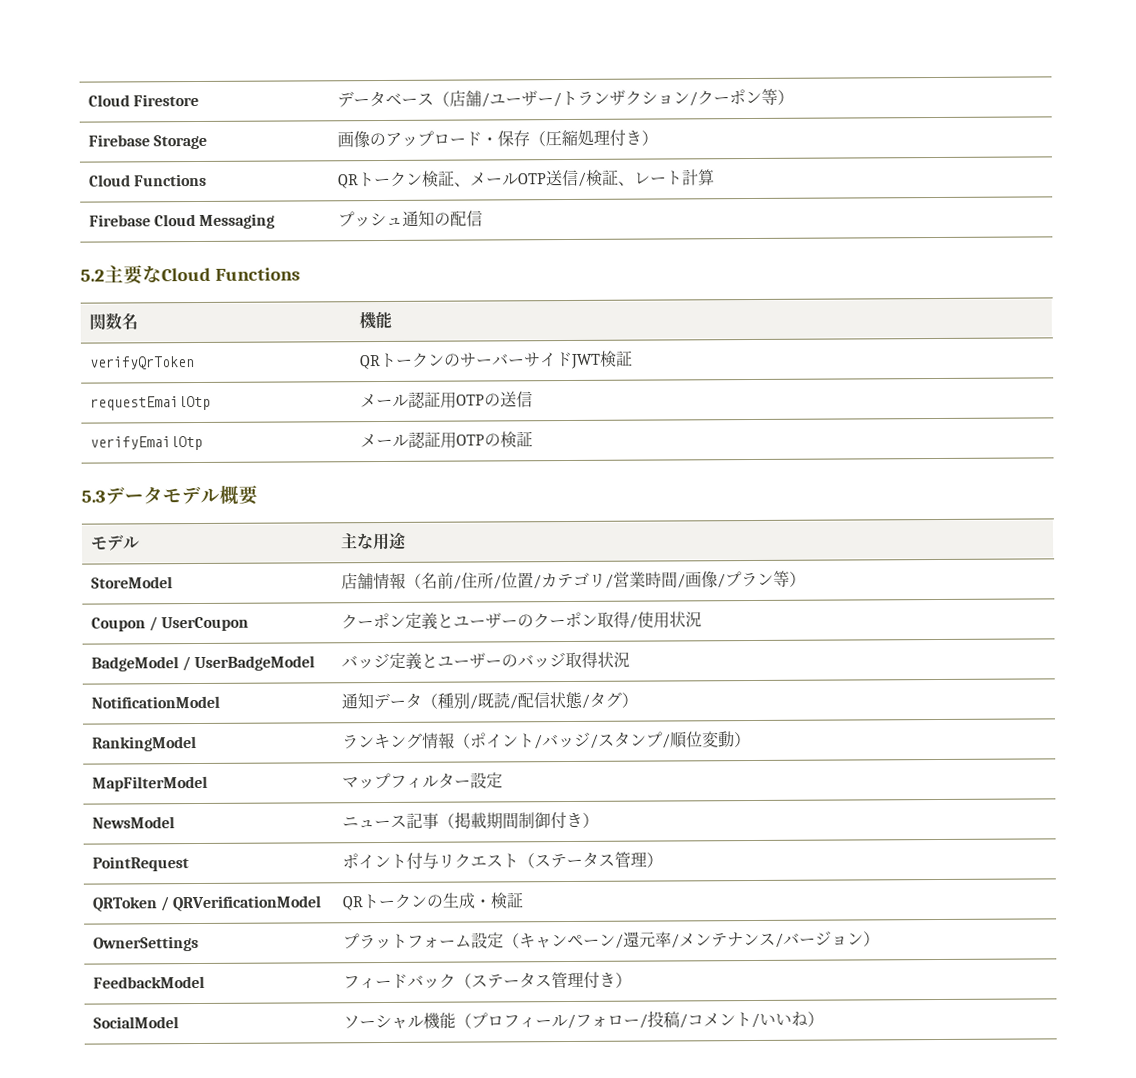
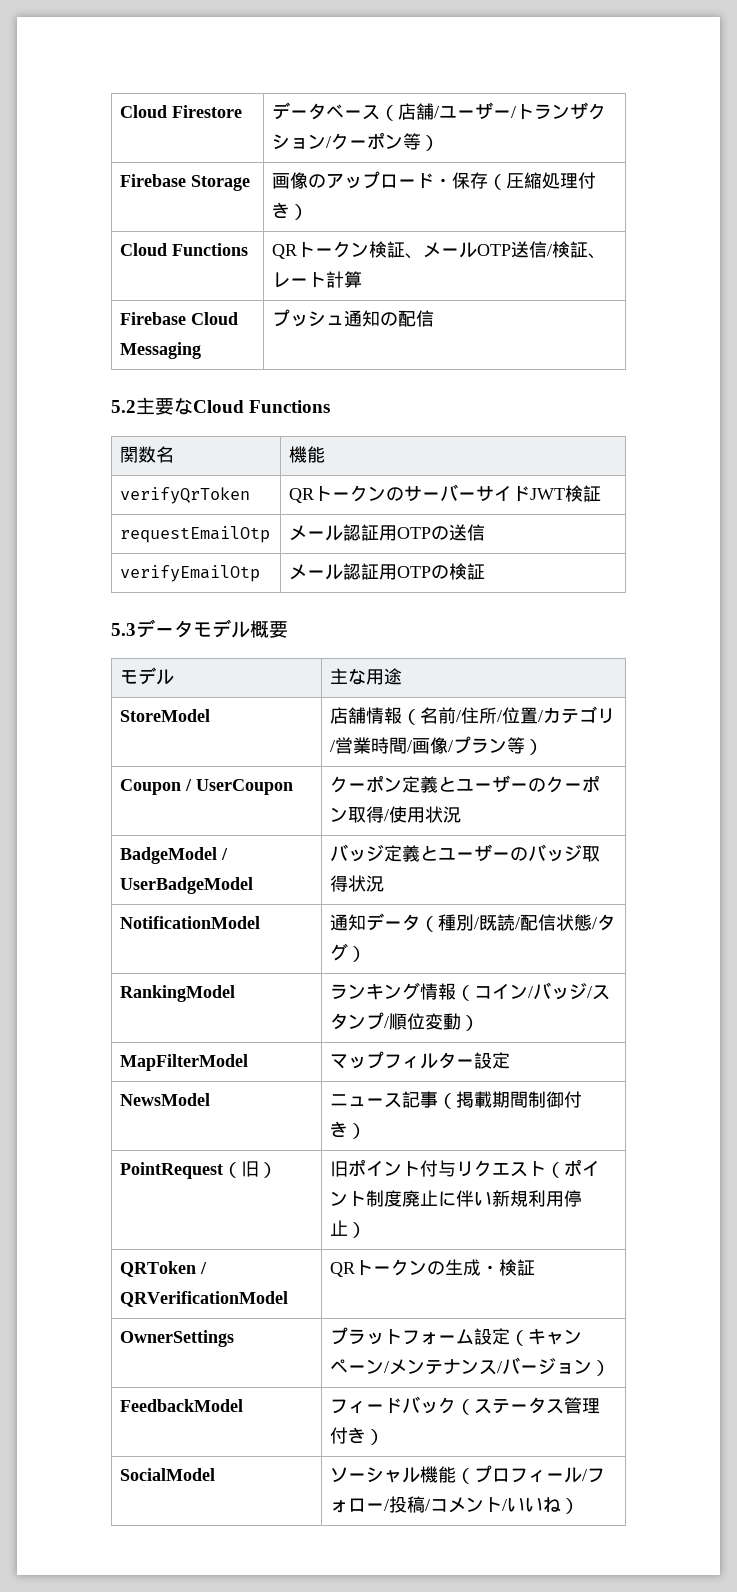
[469,732,535,749] ポイント -> [474,983,529,999] コイン
(189, 864) | -> [223,1161,278,1178] [330,1161,349,1177] （旧） | 旧
[533,851,647,869] ステータス管理 -> [564,1159,601,1177] [330,1190,583,1207] [330,1220,349,1236] ポイント制度廃止に伴い新規利用停止
[622,931,680,949] 還元率/ -> (390, 1367) none

